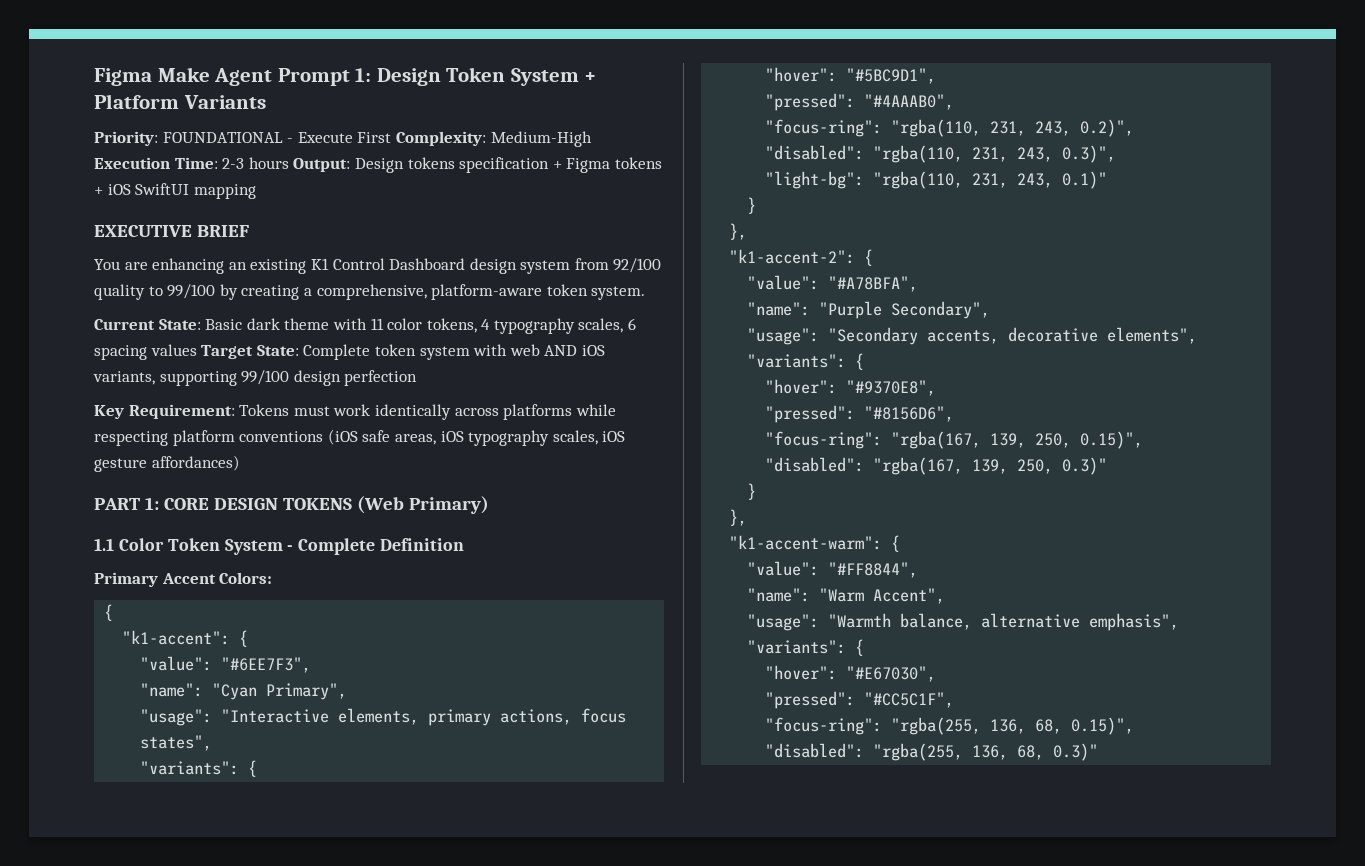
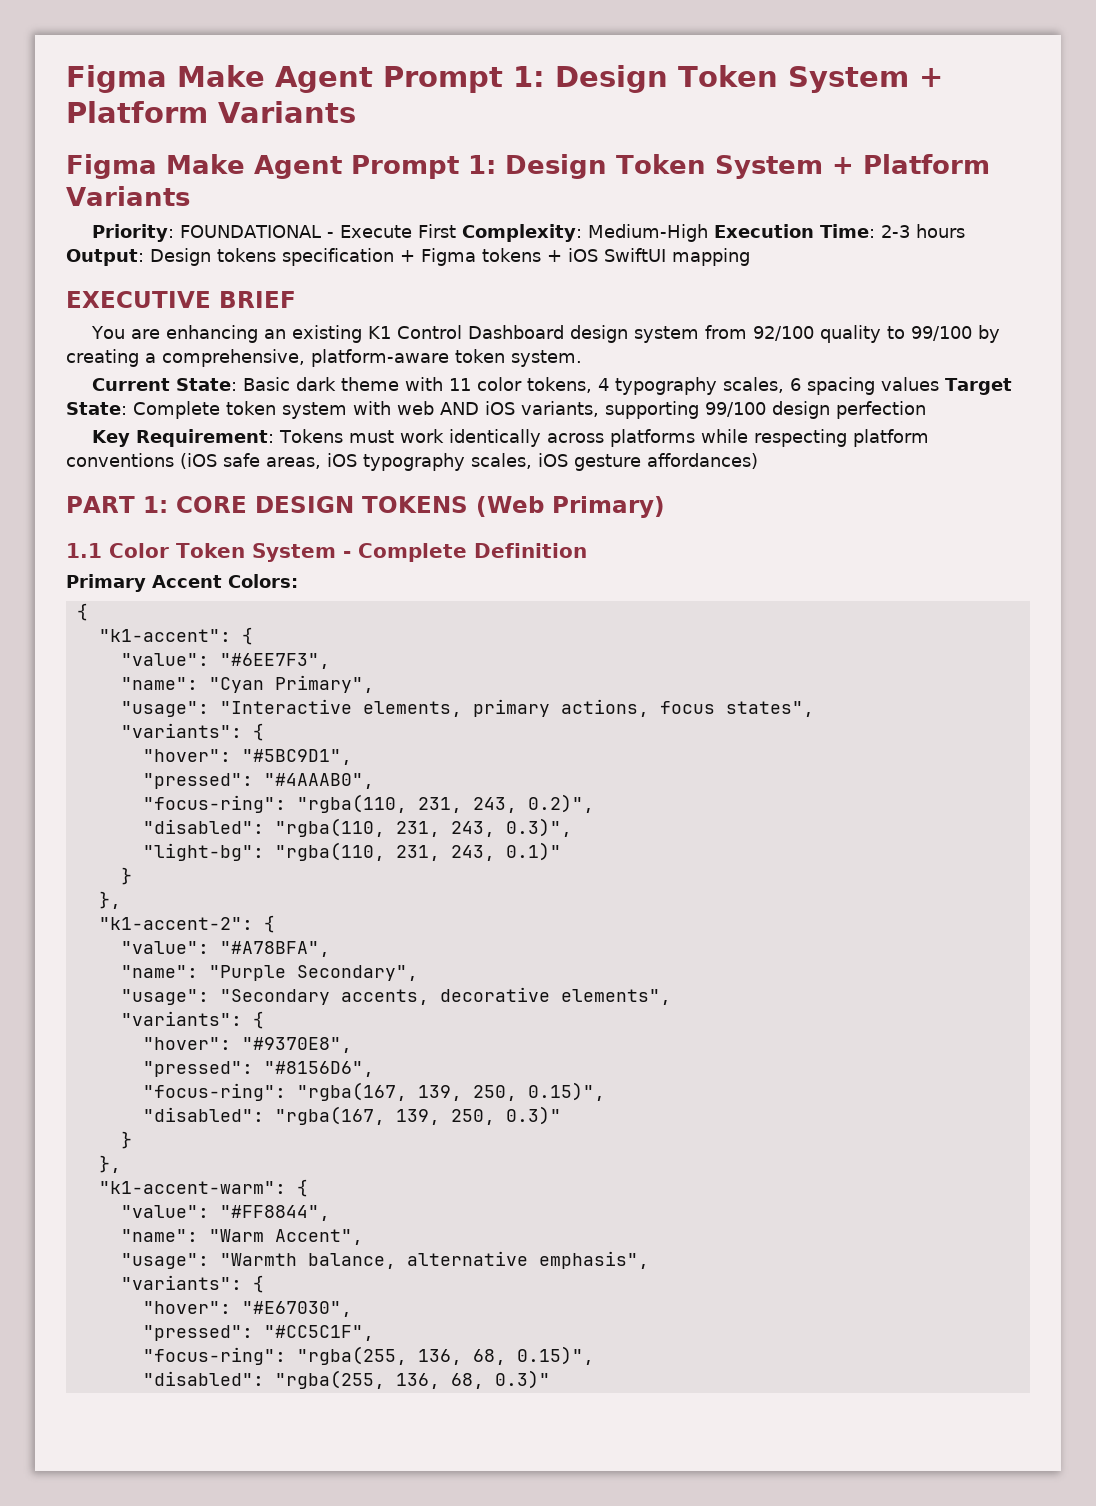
(266, 102) none -> [66,154,990,179] [66,186,190,206] // Figma Make Agent Prompt 1: Design Token System + Platform Variants

